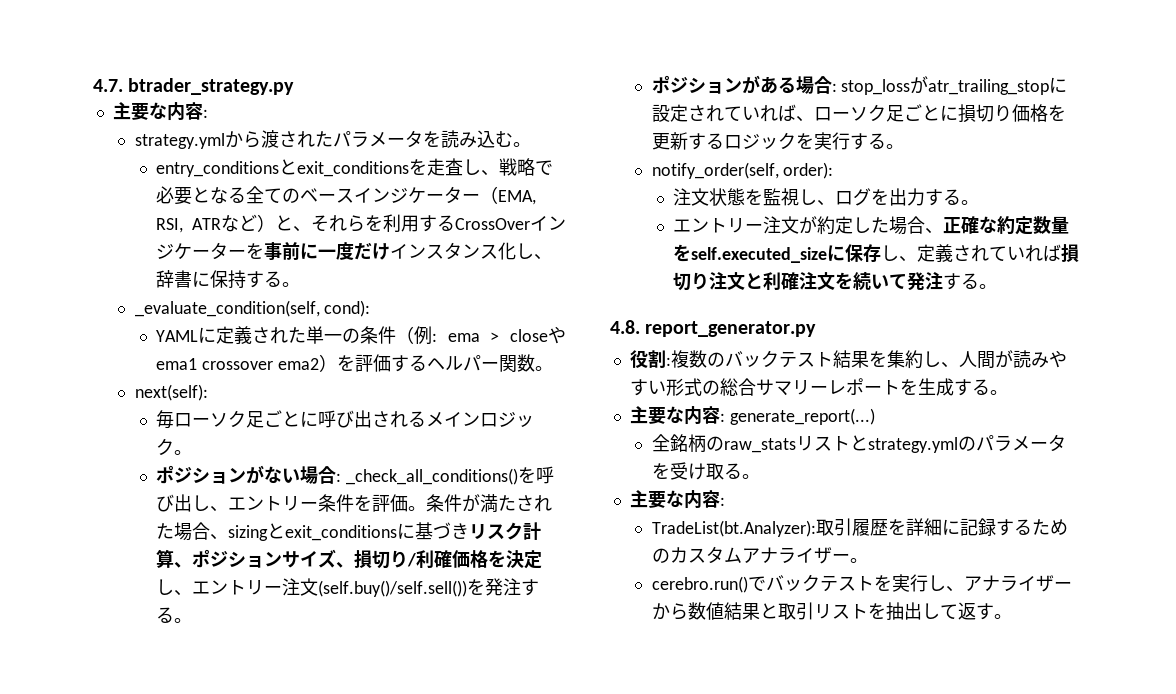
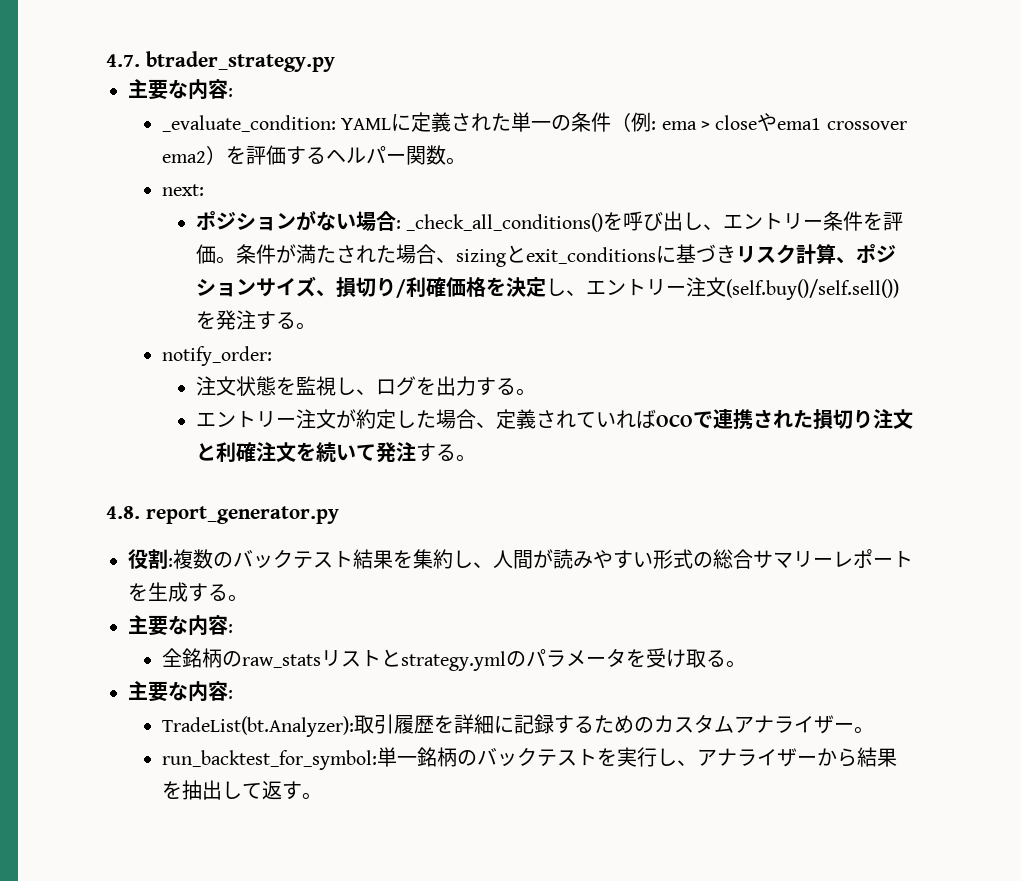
[134,130,531,149] [156,158,554,177] [156,186,537,205] [156,214,566,233] [156,242,553,261] [156,270,301,289] [134,300,371,317] strategy.ymlから渡されたパラメータを読み込む。 // entry_conditionsとexit_conditionsを走査し、戦略で必要となる全てのベースインジケーター（EMA, RSI, ATRなど）と、それらを利用するCrossOverインジケーターを事前に一度だけインスタンス化し、辞書に保持する。 // _evaluate_condition(self, cond): // -> [161,115,336,132] _evaluate_condition:
[134,384,208,401] [156,410,535,429] [156,438,193,456] next(self): // 毎ローソク足ごとに呼び出されるメインロジック。 -> [161,184,204,196] next:
[651,75,1068,95] [651,104,1066,123] [651,132,904,150] [651,162,834,179] ポジションがある場合: stop_lossがatr_trailing_stopに設定されていれば、ローソク足ごとに損切り価格を更新するロジックを実行する。 // notify_order(self, order): -> [161,346,272,366] notify_order:
[943,216,1070,235] [673,244,1062,263] 正確な約定数量をself.executed_sizeに保存し、定義されていれば -> [495,408,813,430] 定義されていればOCOで連携された
[729,408,875,425] generate_report(...) -> (233, 628) none
[651,576,766,593] cerebro.run()で -> [161,747,477,770] run_backtest_for_symbol:単一銘柄の
[687,602,868,620] 数値結果と取引リスト -> [856,747,897,767] 結果

